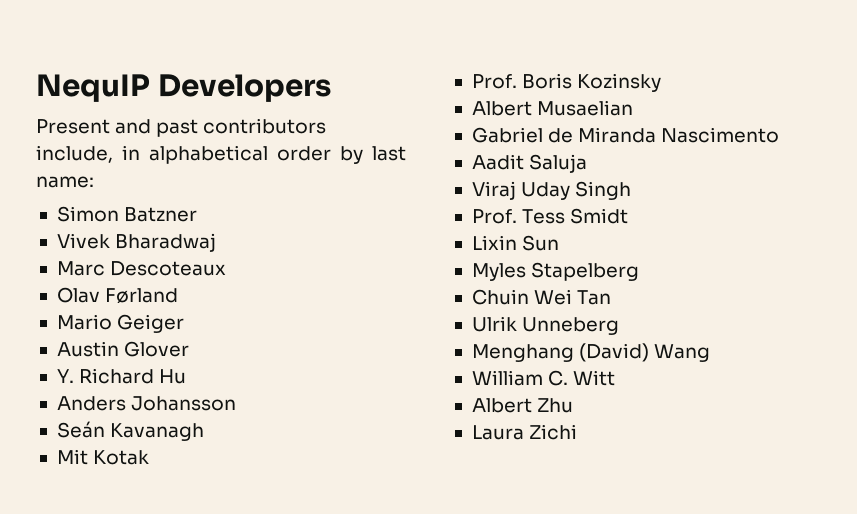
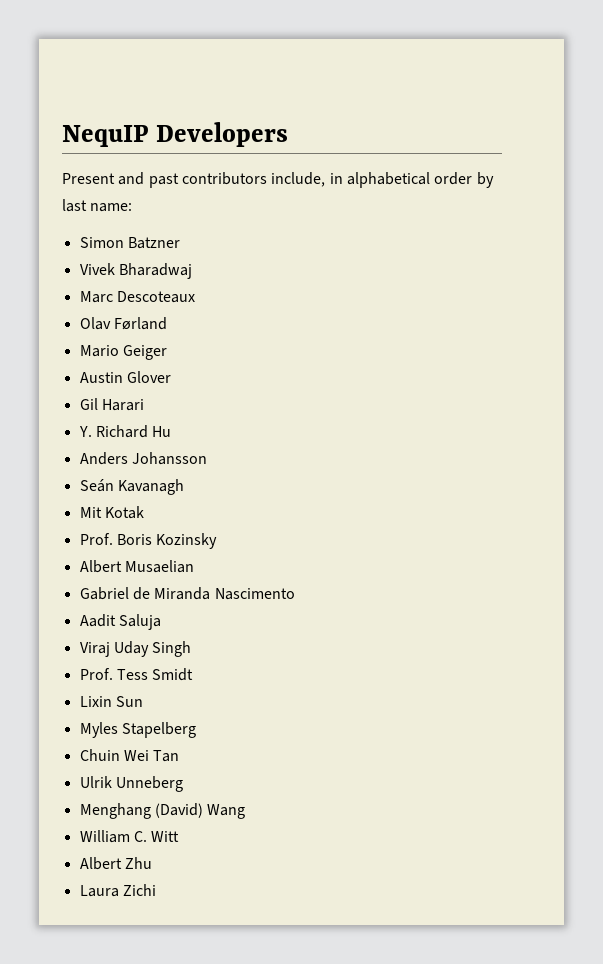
(190, 349) none -> [79,398,144,411] // Gil Harari

